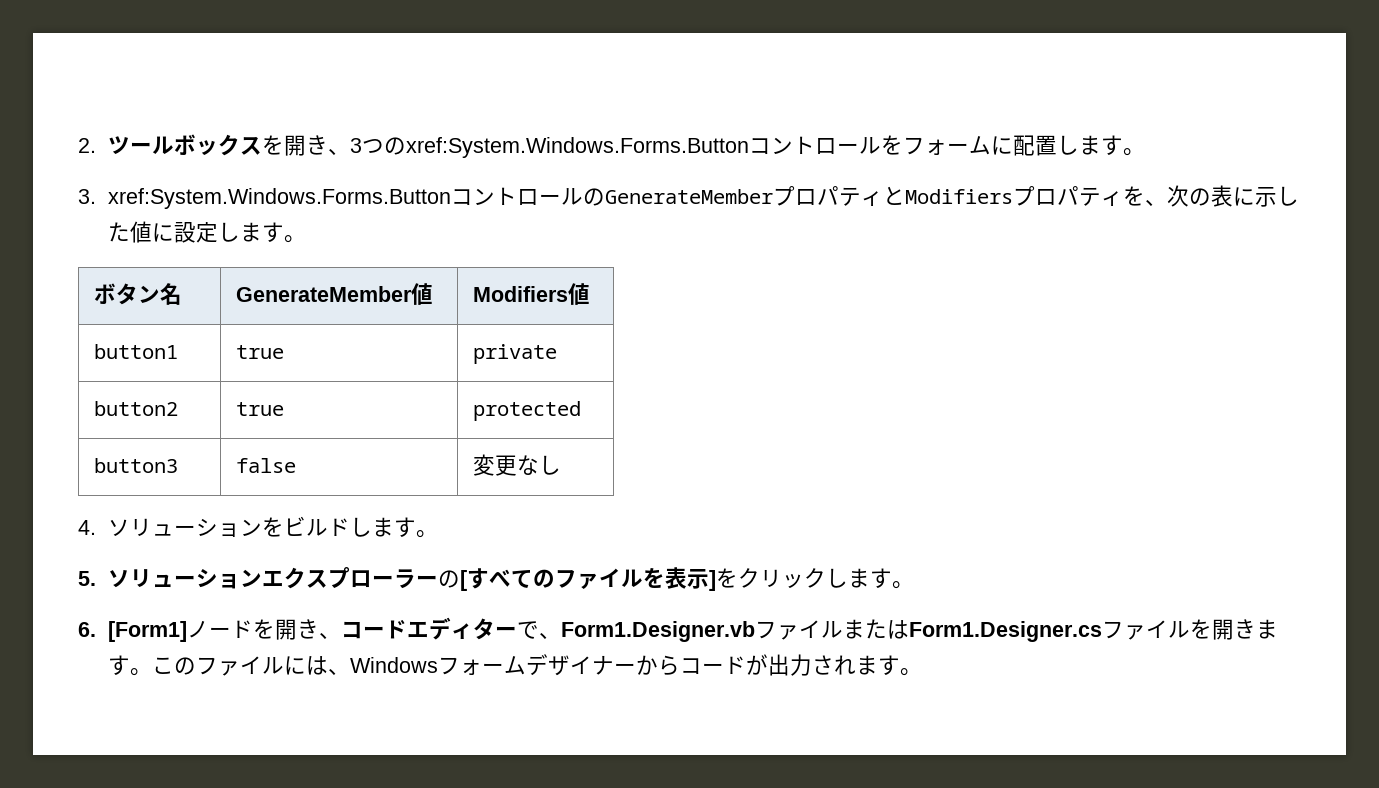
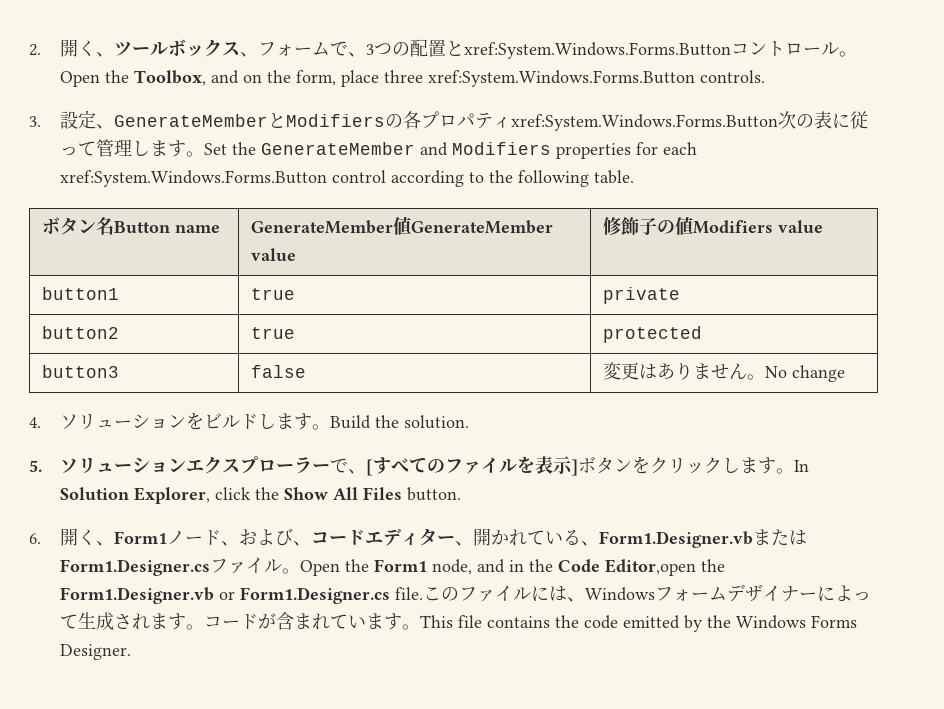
(96, 145) none -> [60,39,115,57] 開く、
[261,135,328,156] を開き -> [240,41,349,57] 、フォームで
[405,135,1145,158] [78,185,1299,209] [107,221,306,243] xref:System.Windows.Forms.Buttonコントロールをフォームに配置します。 // 3. xref:System.Windows.Forms.ButtonコントロールのGenerateMemberプロパティとModifiersプロパティを、次の表に示した値に設定します。 -> [410,39,858,59] [60,70,766,87] [29,110,869,131] [60,139,698,159] [60,170,635,187] 配置とxref:System.Windows.Forms.Buttonコントロール。Open the Toolbox, and on the form, place three xref:System.Windows.Forms.Button controls. // 3.設定、GenerateMemberとModifiersの各プロパティxref:System.Windows.Forms.Button次の表に従って管理します。Set the GenerateMember and Modifiers properties for each xref:System.Windows.Forms.Button control according to the following table.
(182, 294) none -> [114,221,221,233] Button name
[472,283,590,305] | Modifiers値 -> [411,220,554,234] [251,248,297,261] [603,217,824,235] GenerateMember value | 修飾子の値Modifiers value
[516,455,561,475] なし -> [639,362,846,382] はありません。No change
(438, 534) none -> [330,415,470,429] Build the solution.
[437,570,460,588] の -> [330,458,367,474] で、
(716, 580) none -> [578,456,633,474] ボタン
[78,619,319,642] // 6. [Form1]ノードを開き -> [794,460,810,472] [60,487,462,504] [29,528,294,546] In Solution Explorer, click the Show All Files button. // 6.開く、Form1ノード、および
[516,620,843,642] で、Form1.Designer.vbファイル -> [455,528,754,548] 、開かれている、Form1.Designer.vb
[1189,619,1278,640] [107,655,152,676] を開きます。 -> [282,559,726,576] [60,587,424,604] 。Open the Form1 node, and in the Code Editor,open the Form1.Designer.vb or Form1.Designer.cs file.
[635,654,922,676] からコードが出力されます。 -> [817,585,872,601] [60,612,858,632] [60,644,132,660] によって生成されます。コードが含まれています。This file contains the code emitted by the Windows Forms Designer.

